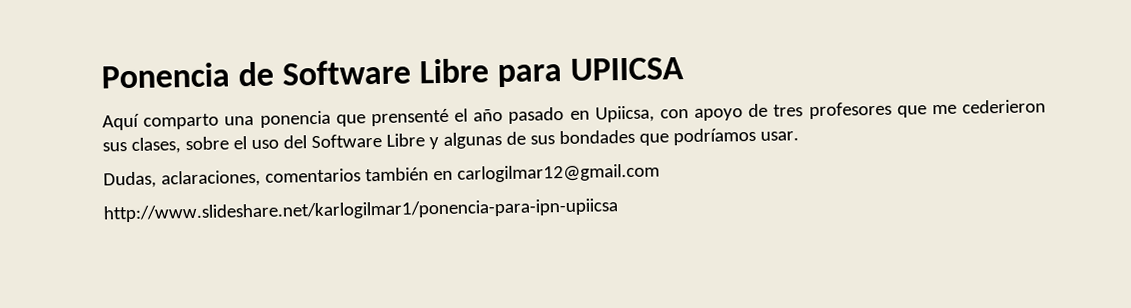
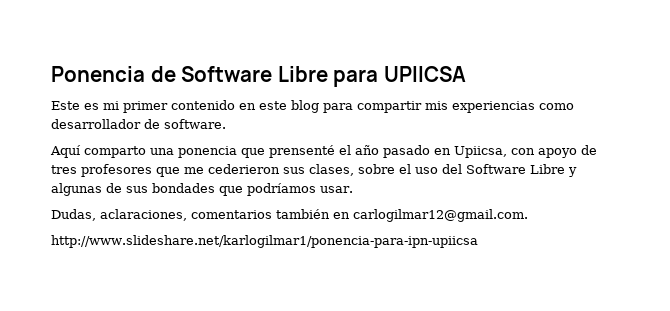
(685, 69) none -> [51,100,574,113] [51,119,226,129] // Este es mi primer contenido en este blog para compartir mis experiencias como desarrollador de software.
[456,163,660,183] carlogilmar12@gmail.com -> [353,209,528,222] carlogilmar12@gmail.com.

